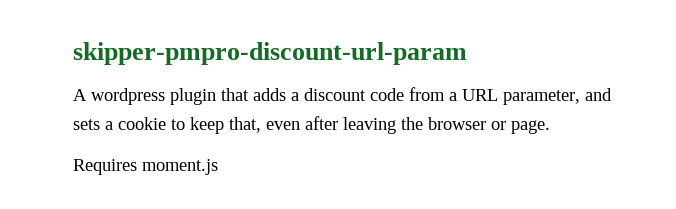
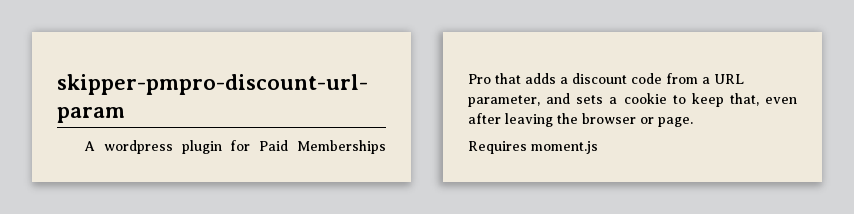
(216, 96) none -> [230,140,386,154] [468,74,491,84] for Paid Memberships Pro

